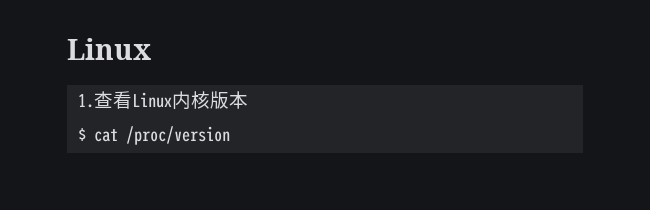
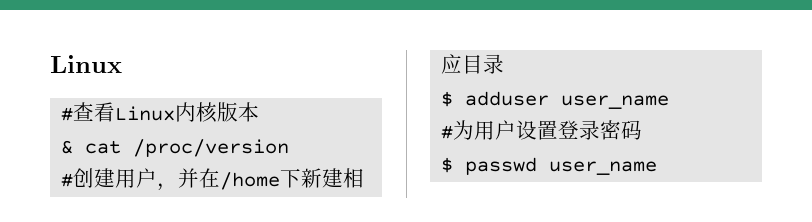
[77,94,94,108] 1. -> [60,107,73,121] #
[77,128,86,141] $ -> [60,140,73,154] &
(230, 135) none -> [60,168,364,191] [440,54,504,74] [440,91,669,109] [440,120,642,140] [440,157,657,175] // #创建用户，并在/home下新建相应目录 // $ adduser user_name // #为用户设置登录密码 // $ passwd user_name

